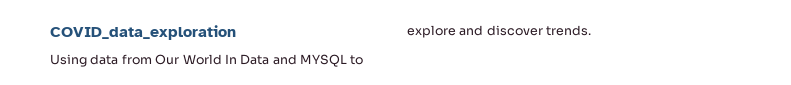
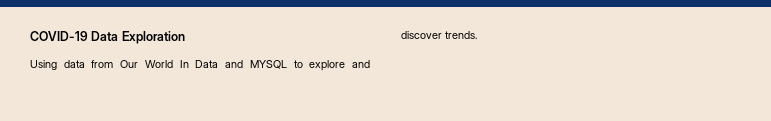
[50,25,236,40] COVID_data_exploration -> [30,31,185,44] COVID-19 Data Exploration

